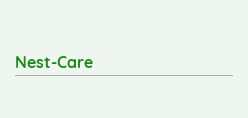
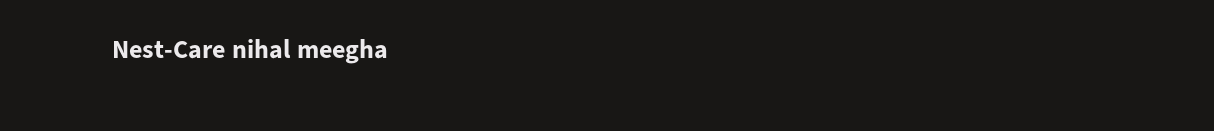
(93, 62) none -> [232,39,389,64] nihal meegha

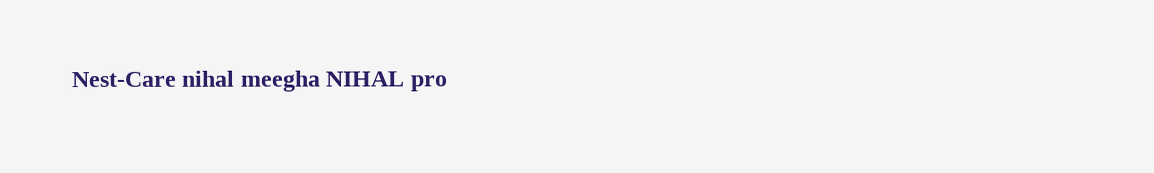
(389, 51) none -> [325,71,448,92] NIHAL pro

